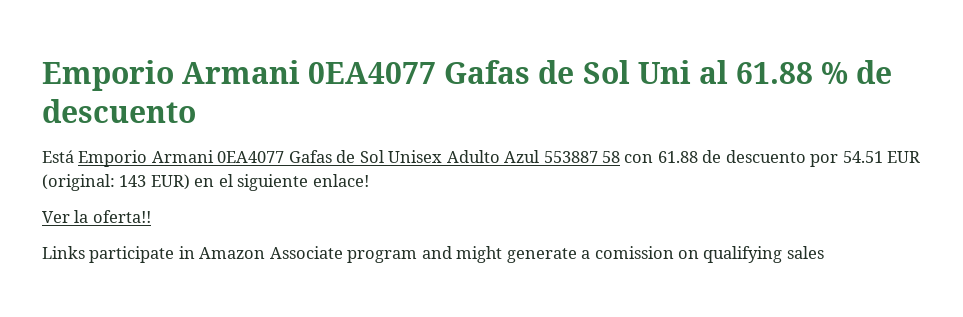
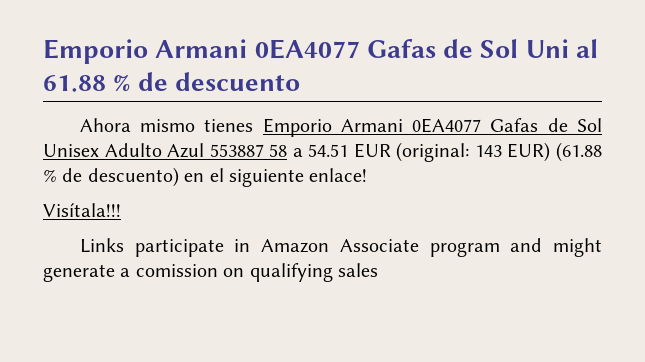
[42,150,74,163] Está -> [79,118,254,132] Ahora mismo tienes
[624,150,839,167] con 61.88 de descuento por -> [292,148,303,157] a
(190, 182) none -> [556,142,603,162] [43,167,179,187] (61.88 % de descuento)
[42,210,151,223] Ver la oferta!! -> [43,203,121,217] Visítala!!!

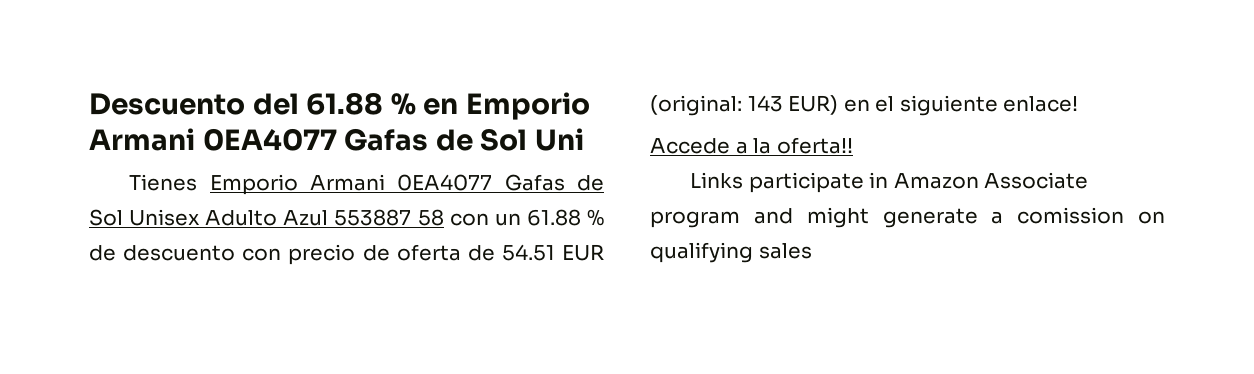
(43, 51) none -> [89,92,459,115] Descuento del 61.88 % en
[576,39,599,58] [43,72,300,92] [79,118,254,132] al 61.88 % de descuento // Ahora mismo tienes -> [129,174,198,191] // Tienes
[292,148,303,157] a -> [449,209,604,226] [89,244,495,265] con un 61.88 % de descuento con precio de oferta de
[556,142,603,162] [43,167,179,187] (61.88 % de descuento) -> (839, 105) none
[43,203,121,217] Visítala!!! -> [650,137,853,154] Accede a la oferta!!

